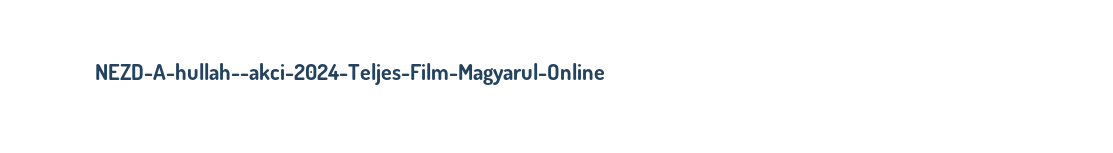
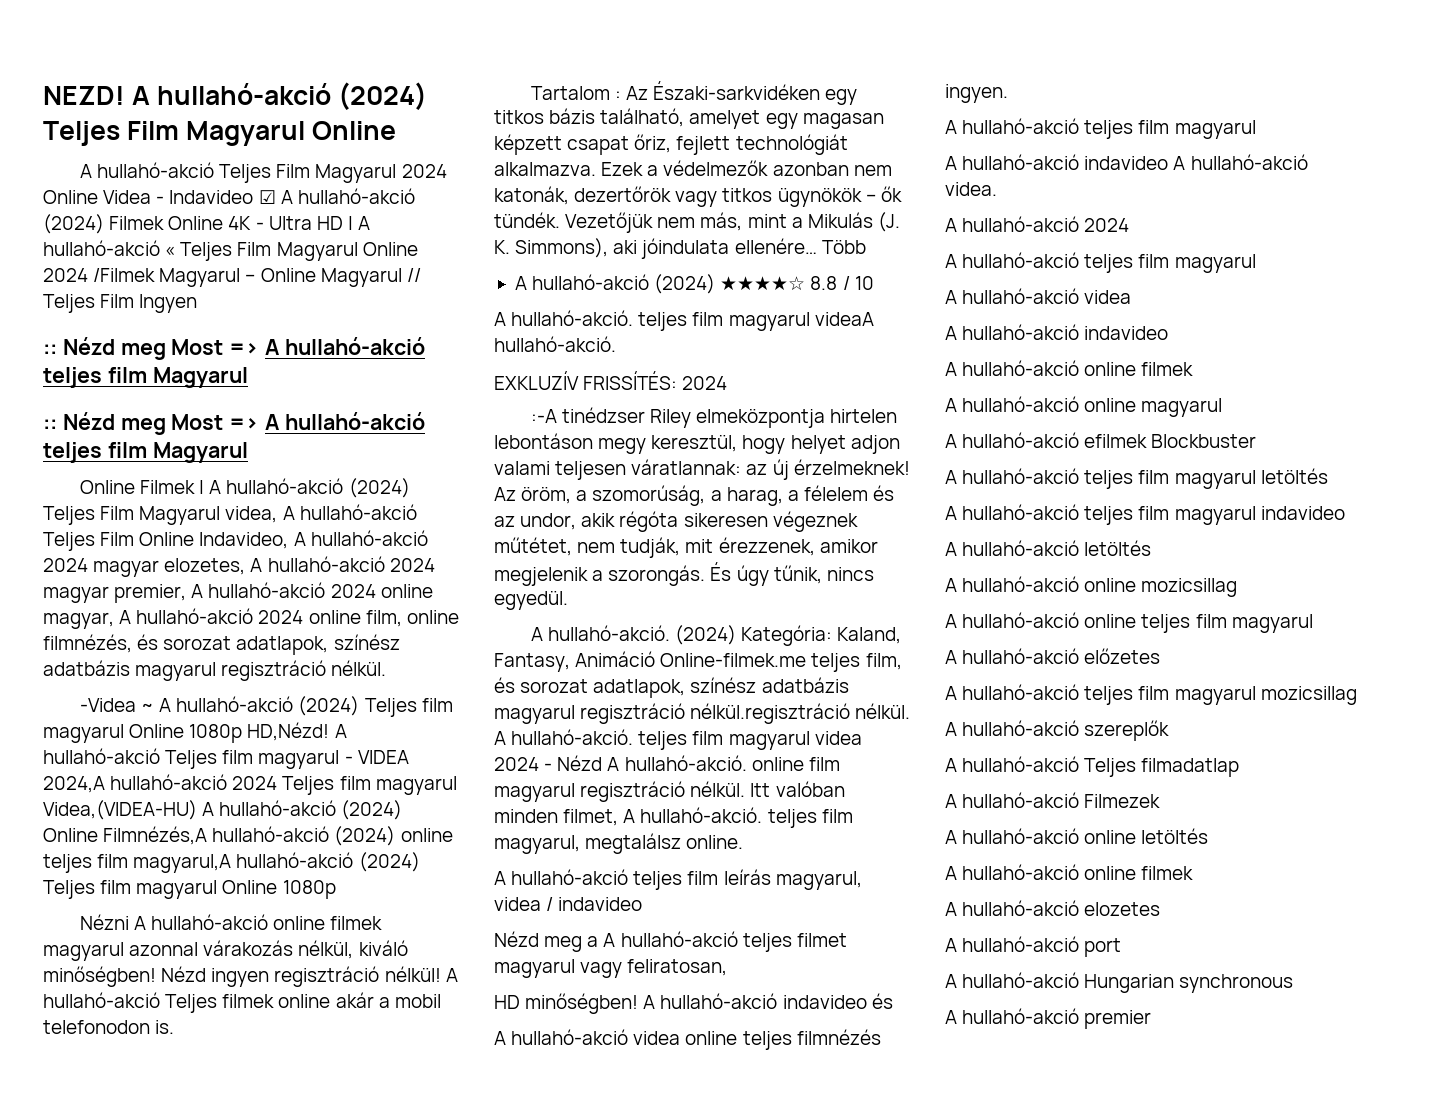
[95,63,605,85] NEZD-A-hullah--akci-2024-Teljes-Film-Magyarul-Online -> [43,82,428,111] [43,121,397,146] [79,162,447,183] [43,188,415,204] [43,214,371,234] [43,240,418,261] [43,268,421,287] [43,294,198,313] [43,337,425,360] [43,367,248,388] [43,412,425,435] [43,442,248,463] [79,478,410,498] [43,504,417,525] [43,530,428,551] [43,556,435,577] [43,582,433,603] [43,608,459,629] [43,634,400,655] [43,660,387,681] [79,696,453,717] [43,722,347,743] [43,748,409,769] [43,774,457,795] [43,800,403,820] [43,826,453,846] [43,852,420,873] [43,880,336,899] [79,914,383,930] [43,940,408,961] [43,966,458,987] [43,992,441,1013] [43,1020,175,1034] [530,81,858,105] [494,108,884,129] [494,134,848,155] [494,160,892,176] [494,186,902,207] [494,212,900,233] [494,238,866,259] [514,274,874,294] [494,310,874,331] [494,336,616,352] [494,371,728,390] [530,407,898,428] [494,433,900,454] [494,459,910,480] [494,485,895,506] [494,511,858,532] [494,537,878,558] [494,562,874,586] [494,591,568,610] [530,625,902,646] [494,651,902,672] [494,677,849,698] [494,703,911,724] [494,729,862,750] [494,755,840,771] [494,781,845,802] [494,807,853,828] [494,833,744,854] [494,869,862,890] [494,897,643,911] [494,931,847,952] [494,959,728,978] [494,993,893,1014] [494,1029,881,1050] [945,84,1008,103] [945,118,1256,139] [945,154,1308,170] [945,182,997,196] [945,216,1130,232] [945,252,1256,273] [945,288,1132,304] [945,324,1169,340] [945,360,1194,376] [945,396,1223,417] [945,432,1257,448] [945,468,1328,489] [945,504,1345,525] [945,540,1152,556] [945,576,1238,597] [945,612,1313,633] [945,648,1161,664] [945,684,1357,705] [945,720,1170,741] [945,756,1240,777] [945,792,1161,808] [945,828,1209,844] [945,864,1194,880] [945,900,1161,916] [945,936,1122,957] [945,972,1294,993] [945,1008,1152,1029] NEZD! A hullahó-akció (2024) Teljes Film Magyarul Online // A hullahó-akció Teljes Film Magyarul 2024 Online Videa - Indavideo ☑ A hullahó-akció (2024) Filmek Online 4K - Ultra HD | A hullahó-akció « Teljes Film Magyarul Online 2024 /Filmek Magyarul – Online Magyarul // Teljes Film Ingyen // :: Nézd meg Most => A hullahó-akció teljes film Magyarul // :: Nézd meg Most => A hullahó-akció teljes film Magyarul // Online Filmek | A hullahó-akció (2024) Teljes Film Magyarul videa, A hullahó-akció Teljes Film Online Indavideo, A hullahó-akció 2024 magyar elozetes, A hullahó-akció 2024 magyar premier, A hullahó-akció 2024 online magyar, A hullahó-akció 2024 online film, online filmnézés, és sorozat adatlapok, színész adatbázis magyarul regisztráció nélkül. // -Videa ~ A hullahó-akció (2024) Teljes film magyarul Online 1080p HD,Nézd! A hullahó-akció Teljes film magyarul - VIDEA 2024,A hullahó-akció 2024 Teljes film magyarul Videa,(VIDEA-HU) A hullahó-akció (2024) Online Filmnézés,A hullahó-akció (2024) online teljes film magyarul,A hullahó-akció (2024) Teljes film magyarul Online 1080p // Nézni A hullahó-akció online filmek magyarul azonnal várakozás nélkül, kiváló minőségben! Nézd ingyen regisztráció nélkül! A hullahó-akció Teljes filmek online akár a mobil telefonodon is. // Tartalom : Az Északi-sarkvidéken egy titkos bázis található, amelyet egy magasan képzett csapat őriz, fejlett technológiát alkalmazva. Ezek a védelmezők azonban nem katonák, dezertőrök vagy titkos ügynökök – ők tündék. Vezetőjük nem más, mint a Mikulás (J. K. Simmons), aki jóindulata ellenére… Több // A hullahó-akció (2024) ★★★★☆ 8.8 / 10 // A hullahó-akció. teljes film magyarul videaA hullahó-akció. // EXKLUZÍV FRISSÍTÉS: 2024 // :-A tinédzser Riley elmeközpontja hirtelen lebontáson megy keresztül, hogy helyet adjon valami teljesen váratlannak: az új érzelmeknek! Az öröm, a szomorúság, a harag, a félelem és az undor, akik régóta sikeresen végeznek műtétet, nem tudják, mit érezzenek, amikor megjelenik a szorongás. És úgy tűnik, nincs egyedül. // A hullahó-akció. (2024) Kategória: Kaland, Fantasy, Animáció Online-filmek.me teljes film, és sorozat adatlapok, színész adatbázis magyarul regisztráció nélkül.regisztráció nélkül. A hullahó-akció. teljes film magyarul videa 2024 - Nézd A hullahó-akció. online film magyarul regisztráció nélkül. Itt valóban minden filmet, A hullahó-akció. teljes film magyarul, megtalálsz online. // A hullahó-akció teljes film leírás magyarul, videa / indavideo // Nézd meg a A hullahó-akció teljes filmet magyarul vagy feliratosan, // HD minőségben! A hullahó-akció indavideo és // A hullahó-akció videa online teljes filmnézés ingyen. // A hullahó-akció teljes film magyarul // A hullahó-akció indavideo A hullahó-akció videa. // A hullahó-akció 2024 // A hullahó-akció teljes film magyarul // A hullahó-akció videa // A hullahó-akció indavideo // A hullahó-akció online filmek // A hullahó-akció online magyarul // A hullahó-akció efilmek Blockbuster // A hullahó-akció teljes film magyarul letöltés // A hullahó-akció teljes film magyarul indavideo // A hullahó-akció letöltés // A hullahó-akció online mozicsillag // A hullahó-akció online teljes film magyarul // A hullahó-akció előzetes // A hullahó-akció teljes film magyarul mozicsillag // A hullahó-akció szereplők // A hullahó-akció Teljes filmadatlap // A hullahó-akció Filmezek // A hullahó-akció online letöltés // A hullahó-akció online filmek // A hullahó-akció elozetes // A hullahó-akció port // A hullahó-akció Hungarian synchronous // A hullahó-akció premier

